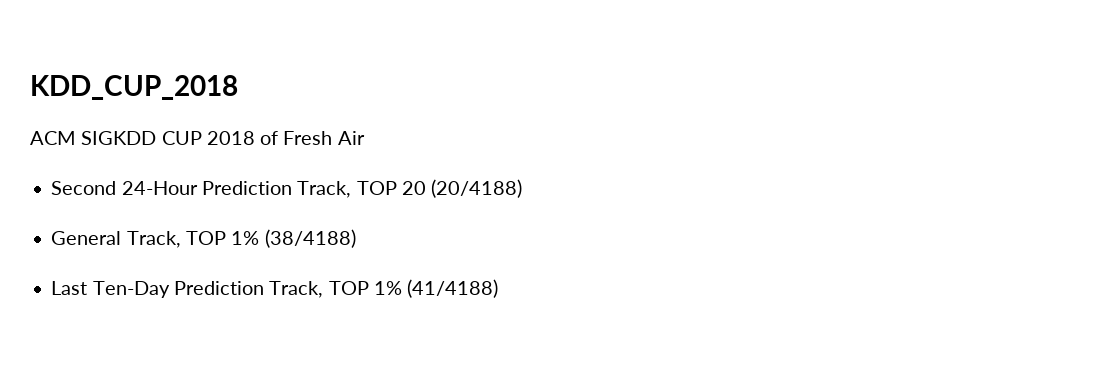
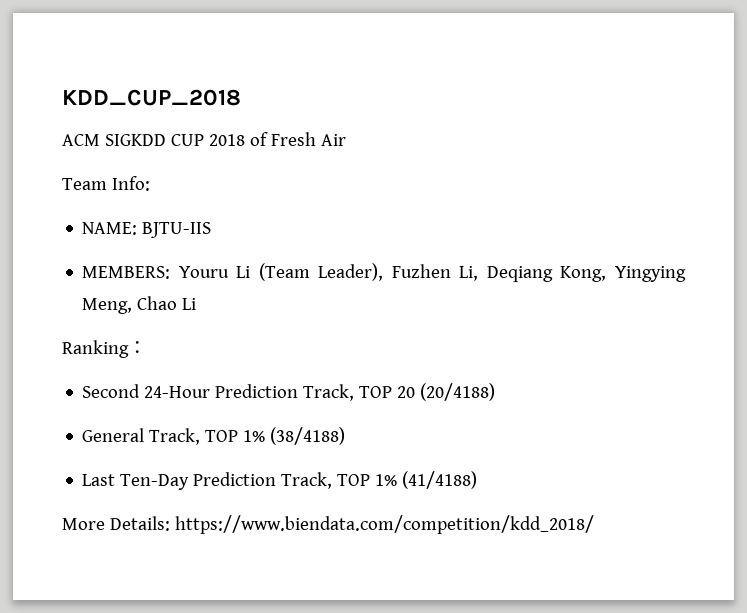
(365, 138) none -> [62,176,150,191] [82,222,212,238] [82,263,686,282] [82,296,197,314] [62,340,147,358] // Team Info: // NAME: BJTU-IIS // MEMBERS: Youru Li (Team Leader), Fuzhen Li, Deqiang Kong, Yingying Meng, Chao Li // Ranking：
(499, 288) none -> [62,515,594,534] // More Details: https://www.biendata.com/competition/kdd_2018/

